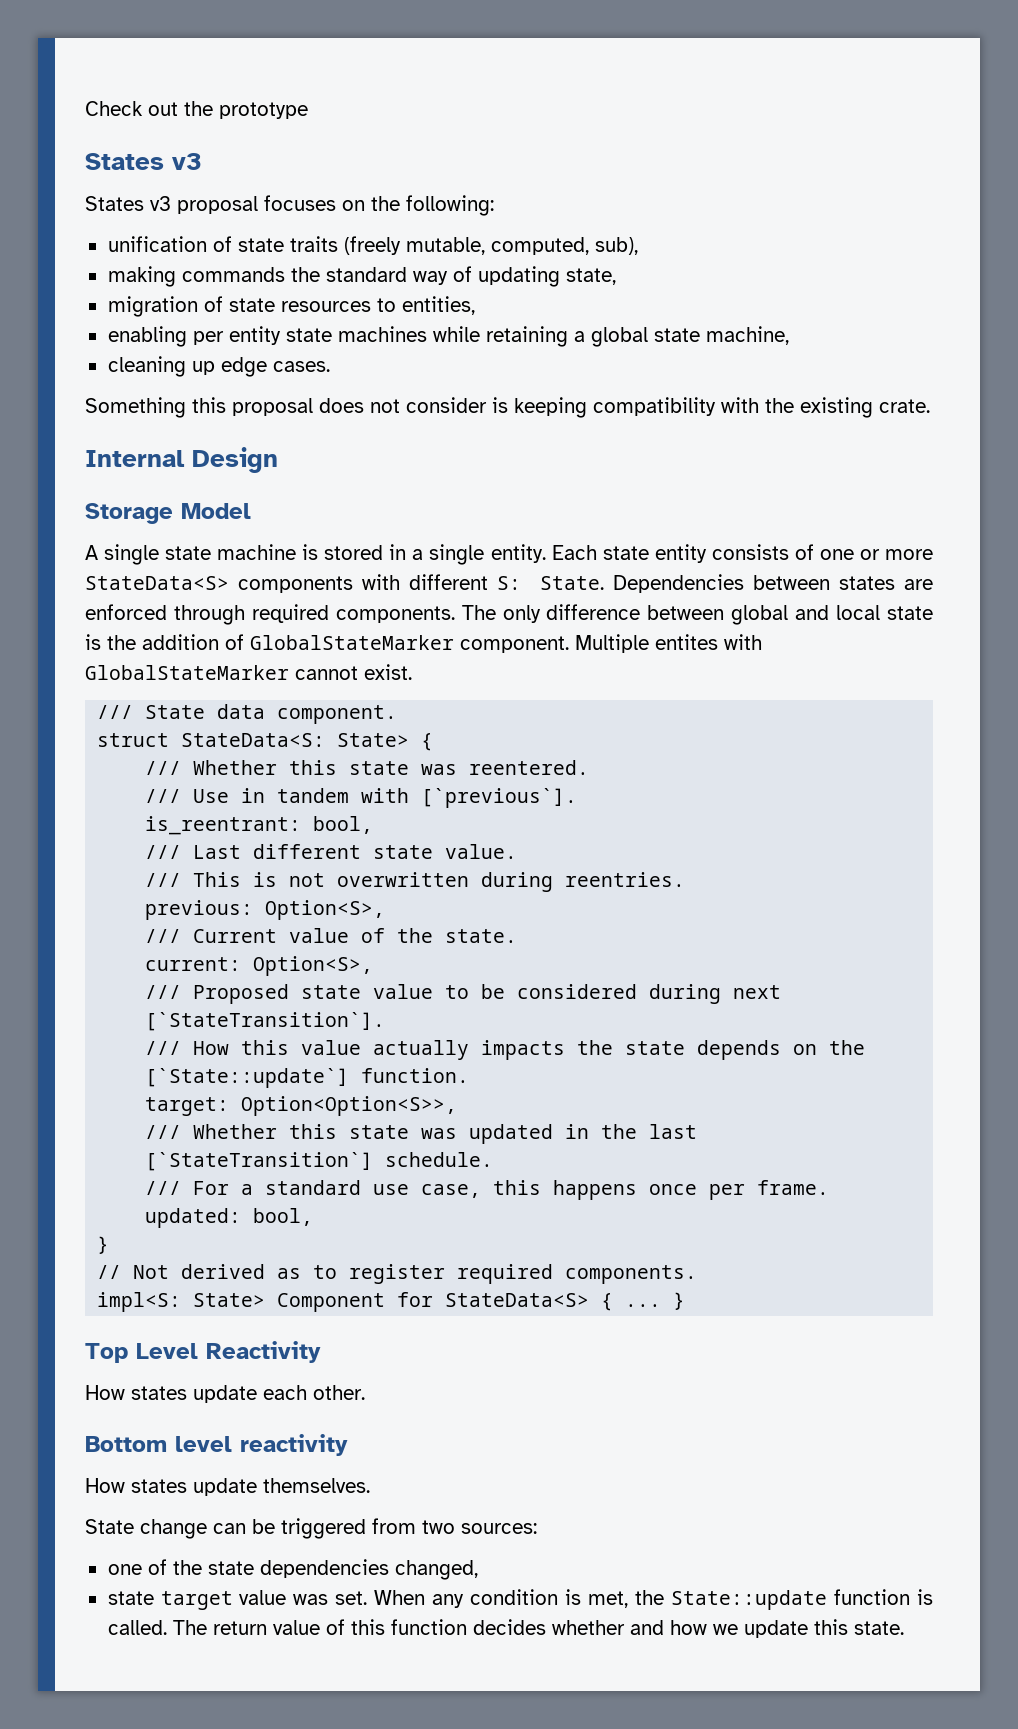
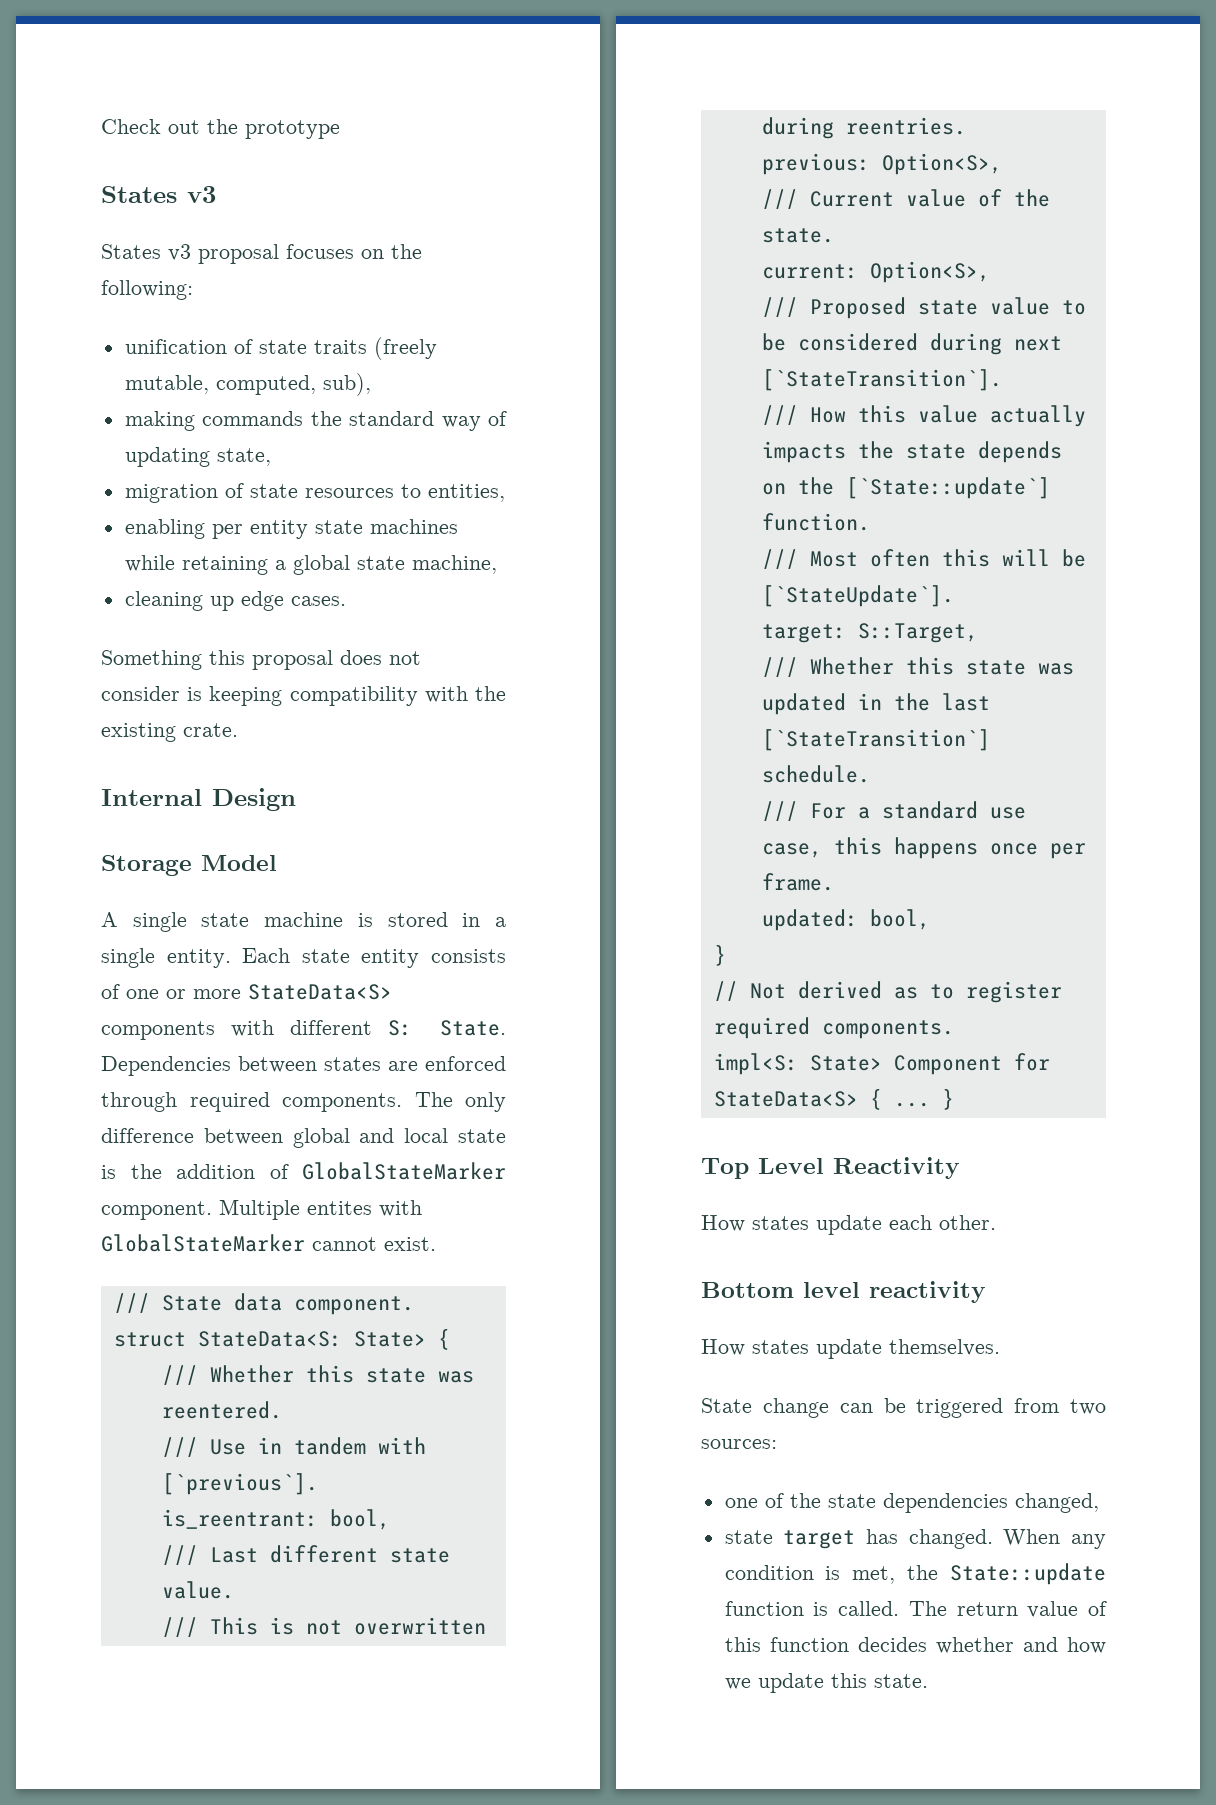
(470, 1075) none -> [761,549,1086,569] [761,585,954,607] // /// Most often this will be [`StateUpdate`].
[241,1096,458,1116] Option<Option<S>>, -> [857,623,978,643] S::Target,
[239,1590,368,1605] value was set. -> [865,1529,993,1549] has changed.

